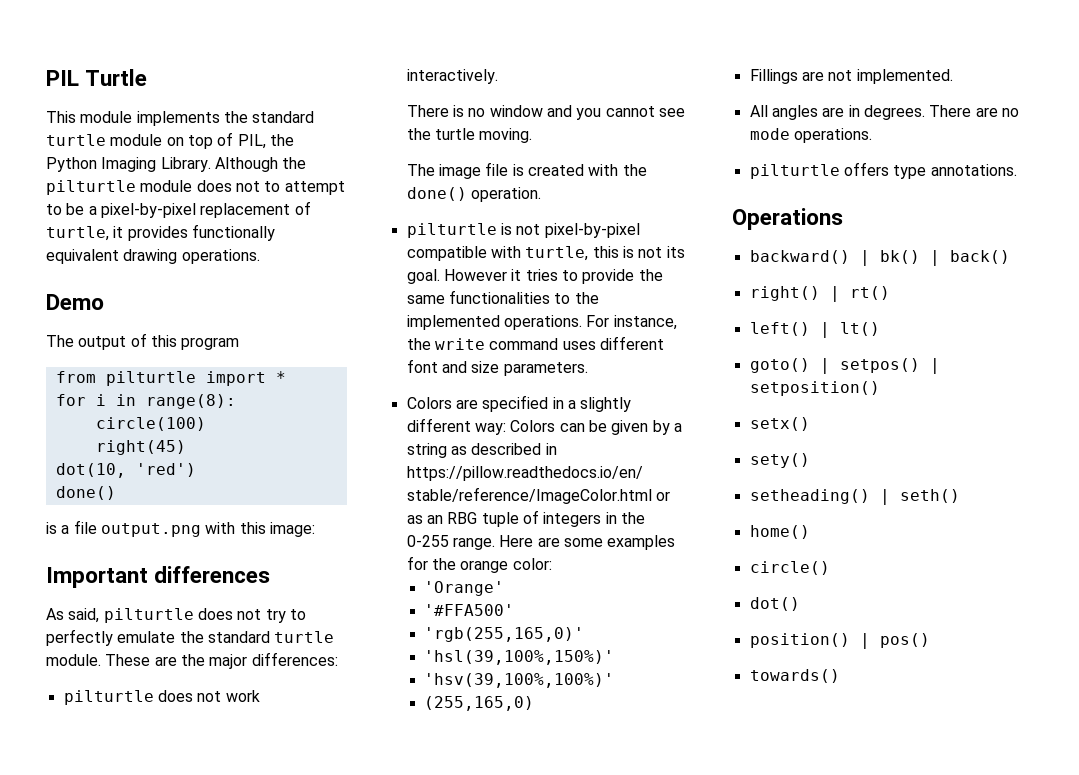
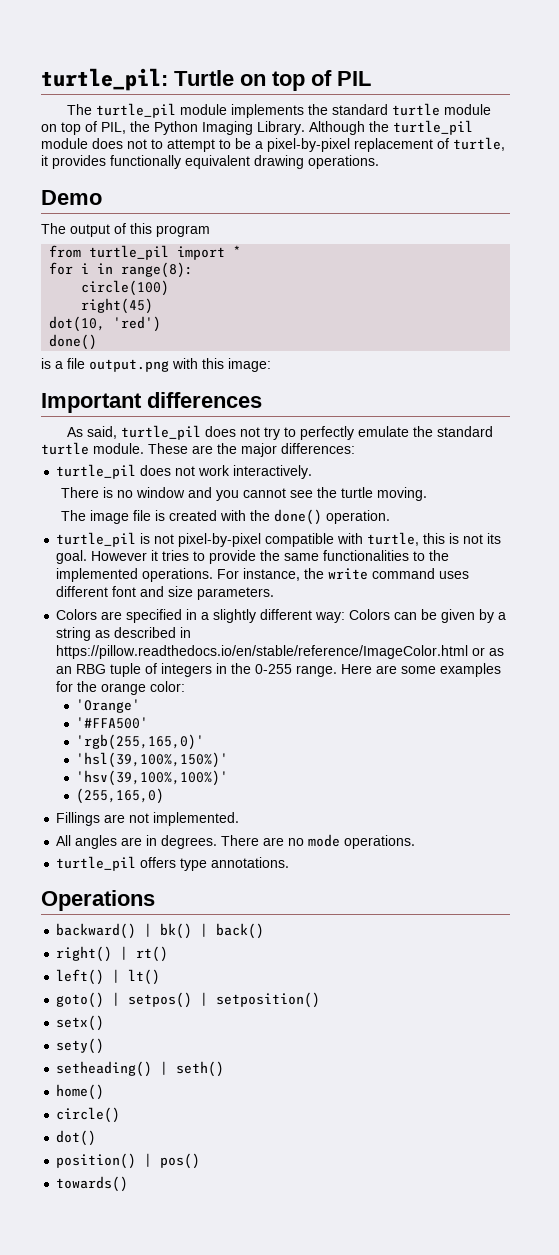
(46, 78) none -> [41,68,332,91] turtle_pil: Turtle on top of
[85,69,148,86] [46,111,76,123] Turtle // This -> [67,103,177,118] // The turtle_pil
[46,180,136,195] pilturtle -> [393,120,473,135] turtle_pil
[105,371,196,386] pilturtle -> [89,245,170,260] turtle_pil
[103,608,194,623] pilturtle -> [121,425,202,440] turtle_pil
[63,690,154,705] pilturtle -> [56,464,137,479] turtle_pil
[406,223,497,238] pilturtle -> [56,532,137,547] turtle_pil
[749,164,840,179] pilturtle -> [56,856,137,871] turtle_pil

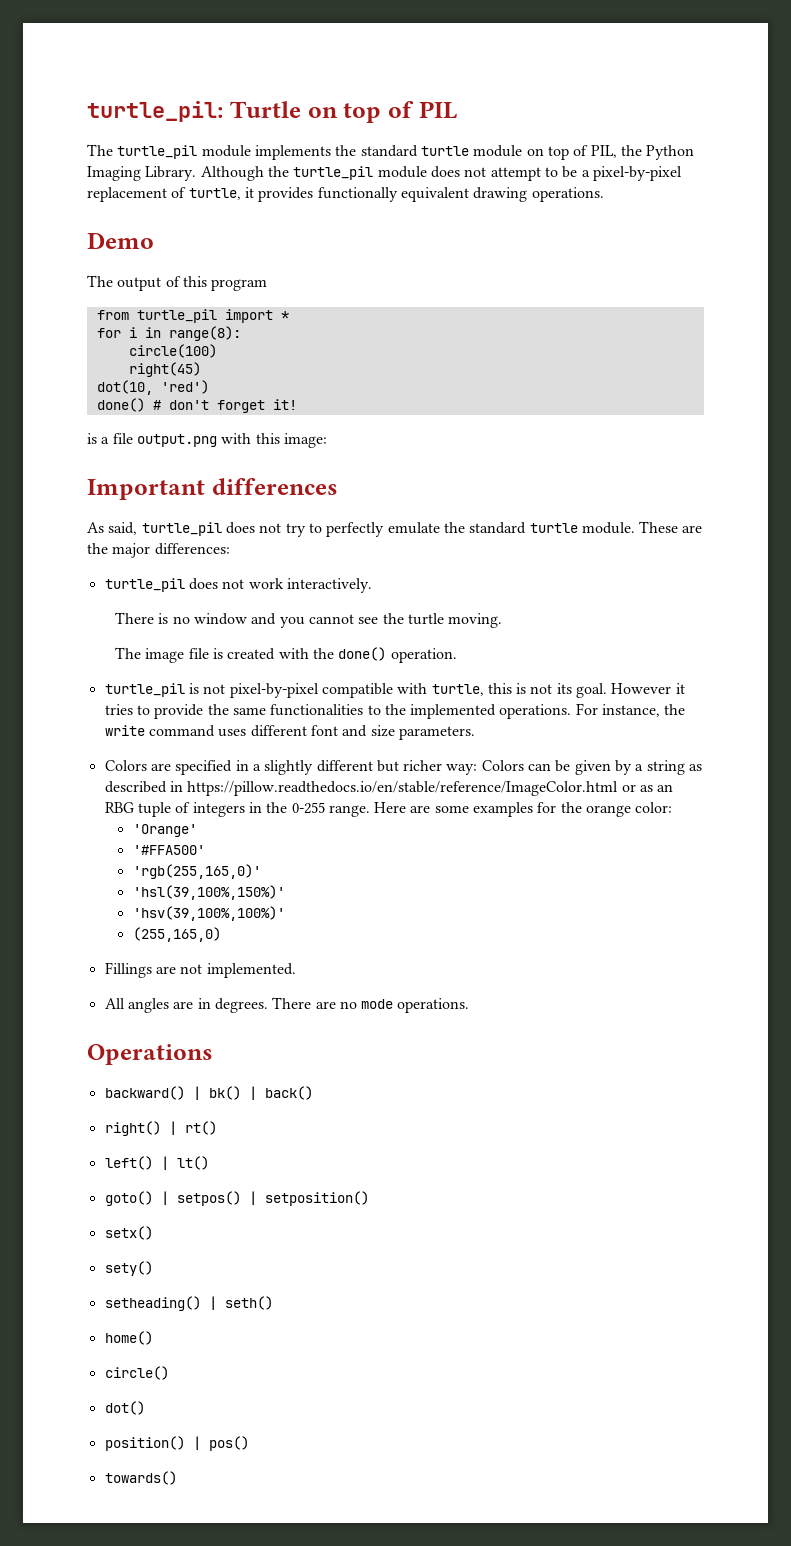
[151,139,163,149] to -> (487, 172) none
(98, 342) none -> [152,399,297,413] # don't forget it!
(313, 614) none -> [376,760,443,772] but richer
[56,856,290,871] // turtle_pil offers type annotations. -> (470, 1005) none

